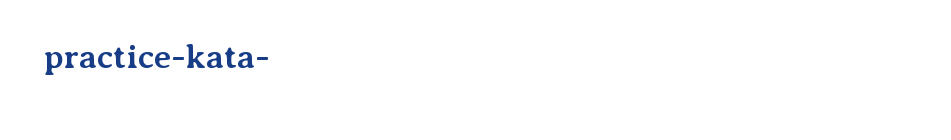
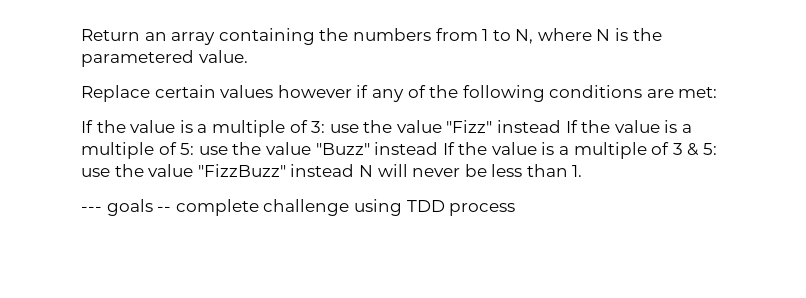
[44,44,270,75] practice-kata- -> [81,28,662,45] [81,50,248,67] [81,85,718,102] [81,120,693,137] [81,142,718,159] [81,164,583,177] [81,199,516,216] Return an array containing the numbers from 1 to N, where N is the parametered value. // Replace certain values however if any of the following conditions are met: // If the value is a multiple of 3: use the value "Fizz" instead If the value is a multiple of 5: use the value "Buzz" instead If the value is a multiple of 3 & 5: use the value "FizzBuzz" instead N will never be less than 1. // --- goals -- complete challenge using TDD process

